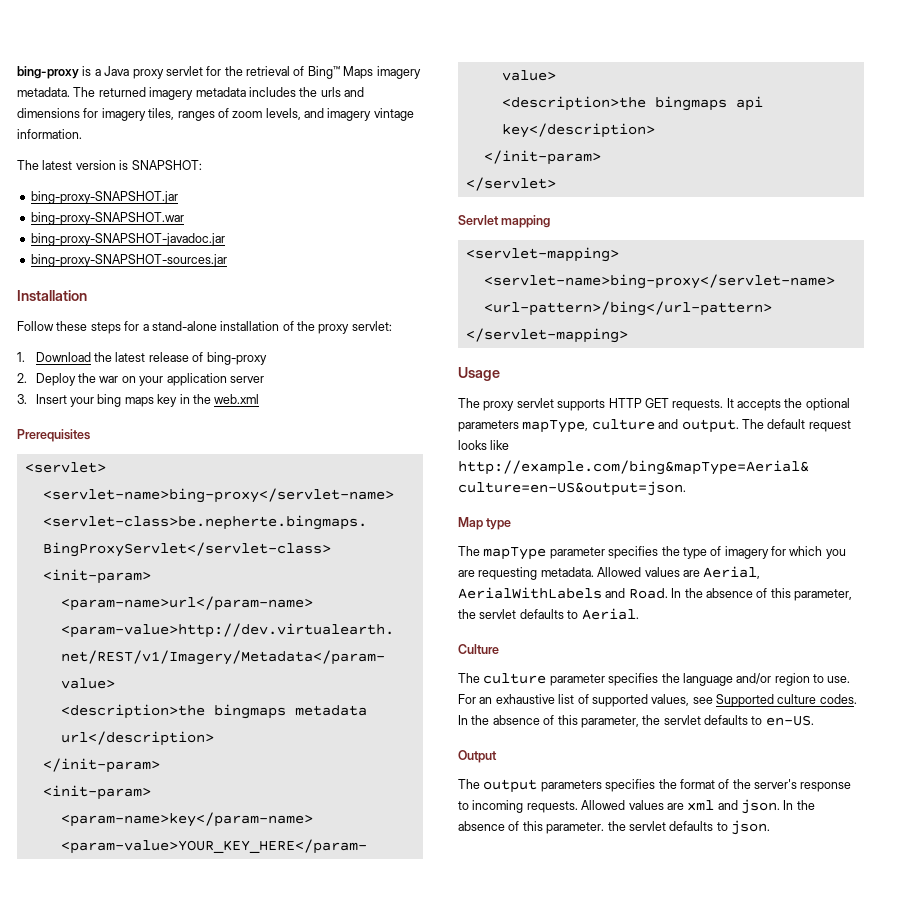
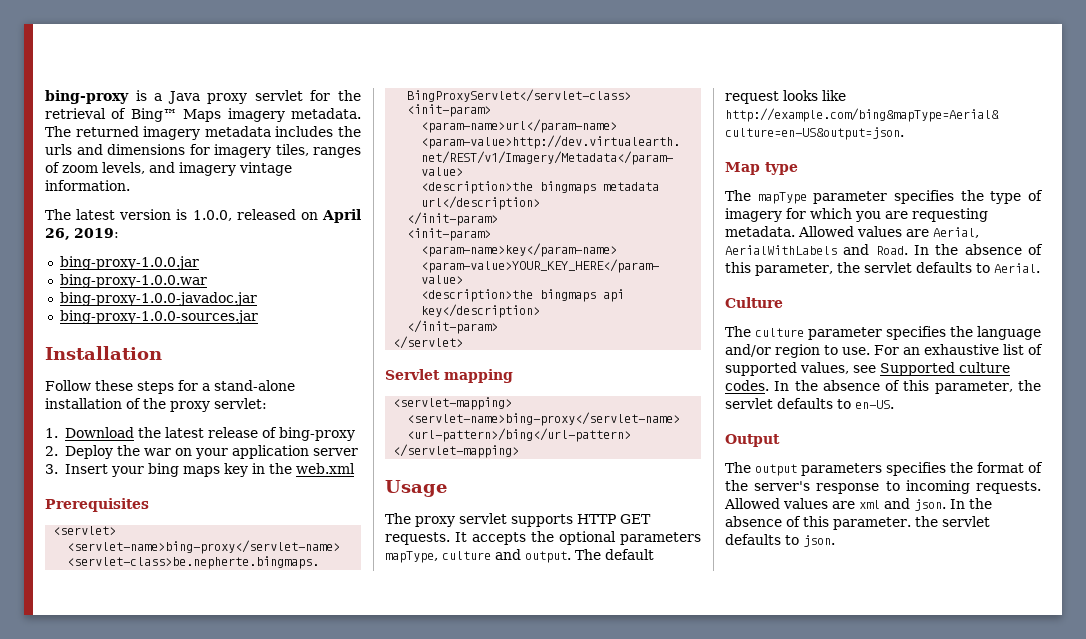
[131,160,202,170] [30,191,178,204] [30,212,184,225] [30,233,225,246] [30,254,227,267] SNAPSHOT: // bing-proxy-SNAPSHOT.jar // bing-proxy-SNAPSHOT.war // bing-proxy-SNAPSHOT-javadoc.jar // bing-proxy-SNAPSHOT-sources.jar -> [192,209,361,223] [45,228,119,240] [59,256,199,270] [59,274,207,288] [59,292,257,306] [59,310,258,324] 1.0.0, released on April 26, 2019: // bing-proxy-1.0.0.jar // bing-proxy-1.0.0.war // bing-proxy-1.0.0-javadoc.jar // bing-proxy-1.0.0-sources.jar

